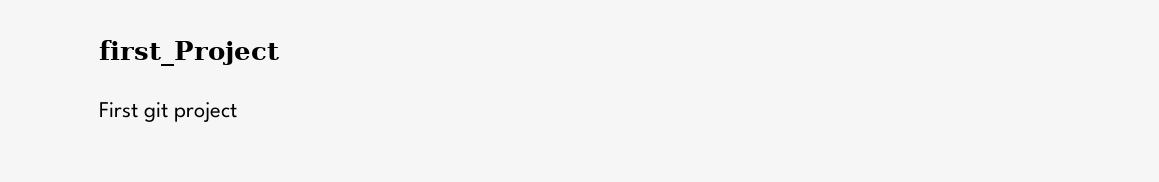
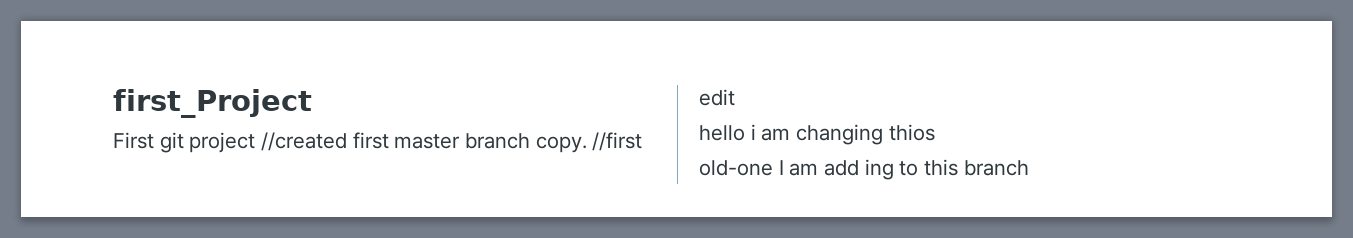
(238, 112) none -> [261,132,643,153] [699,89,735,106] [699,124,935,145] [699,159,1029,180] //created first master branch copy. //first edit // hello i am changing thios // old-one I am add ing to this branch

